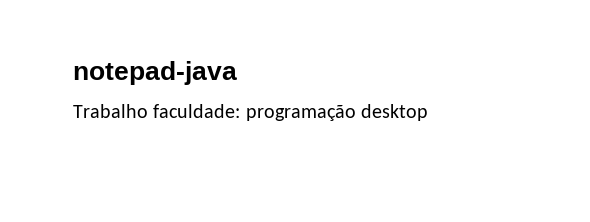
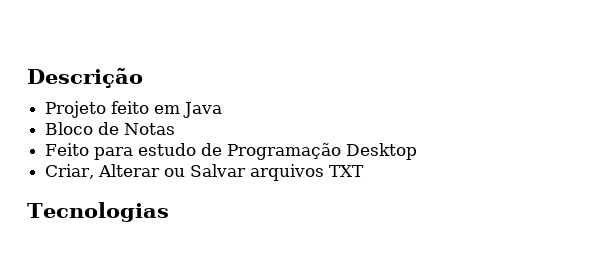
[73,61,237,85] [73,104,429,121] notepad-java // Trabalho faculdade: programação desktop -> [27,68,143,88] [45,101,223,118] [45,122,176,135] [45,143,418,160] [45,164,365,181] [27,202,169,222] Descrição // Projeto feito em Java // Bloco de Notas // Feito para estudo de Programação Desktop // Criar, Alterar ou Salvar arquivos TXT // Tecnologias

